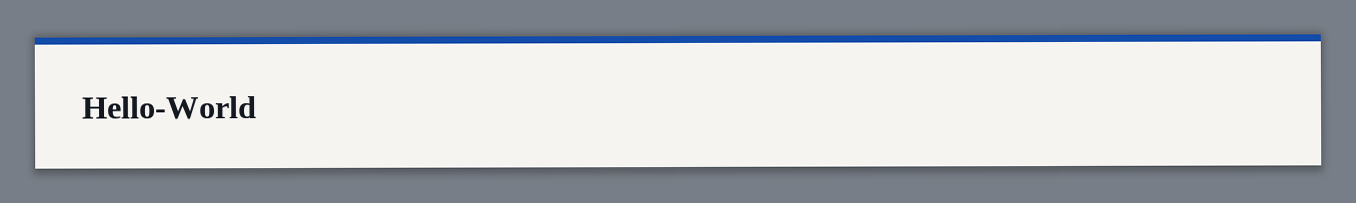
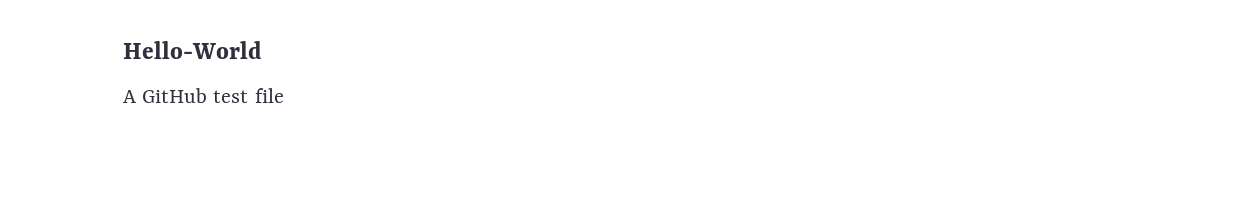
(257, 108) none -> [123,88,284,103] // A GitHub test file

